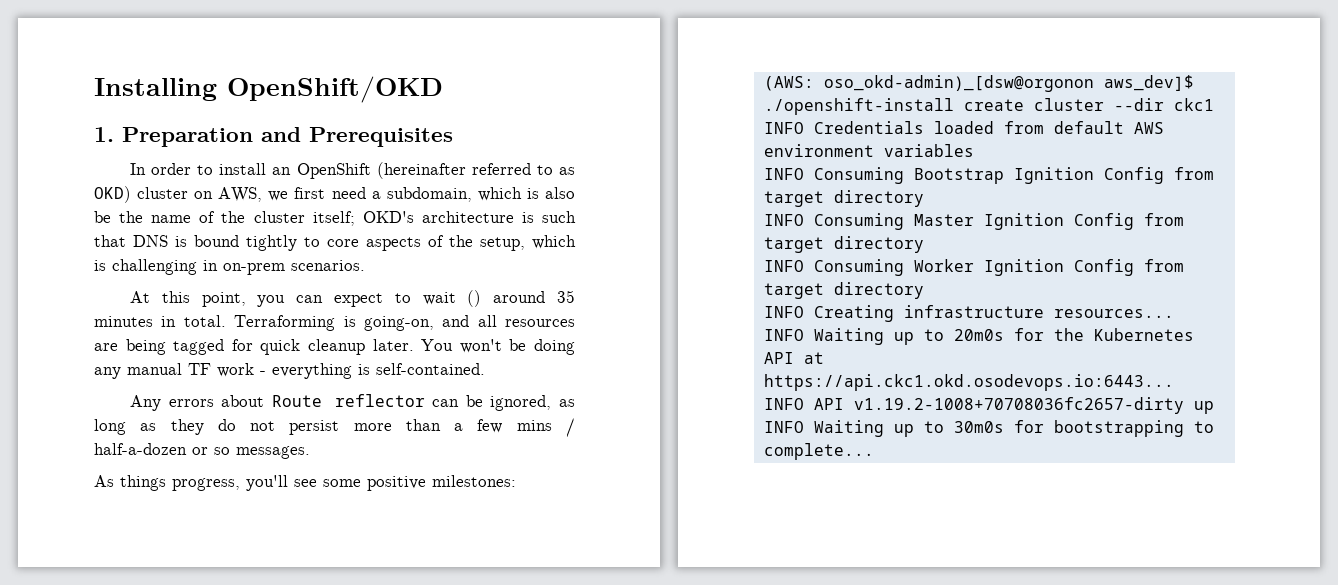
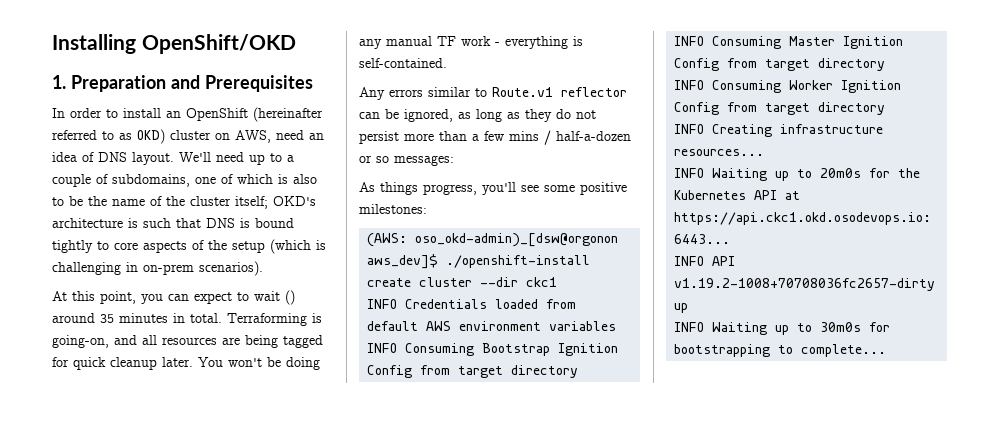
[268,187,472,202] we first need a subdomain, -> [276,130,324,140] [52,152,294,165] [52,174,233,187] need an idea of DNS layout. We'll need up to a couple of subdomains, one of
(575, 193) none -> [52,197,64,206] to
[480,235,576,251] setup, which -> [232,239,311,254] setup (which
[291,260,365,271] scenarios. -> [199,261,263,276] scenarios).
[221,395,322,407] about Route -> [428,87,553,97] similar to Route.v1
[236,446,310,459] messages. -> [394,155,454,166] messages:

